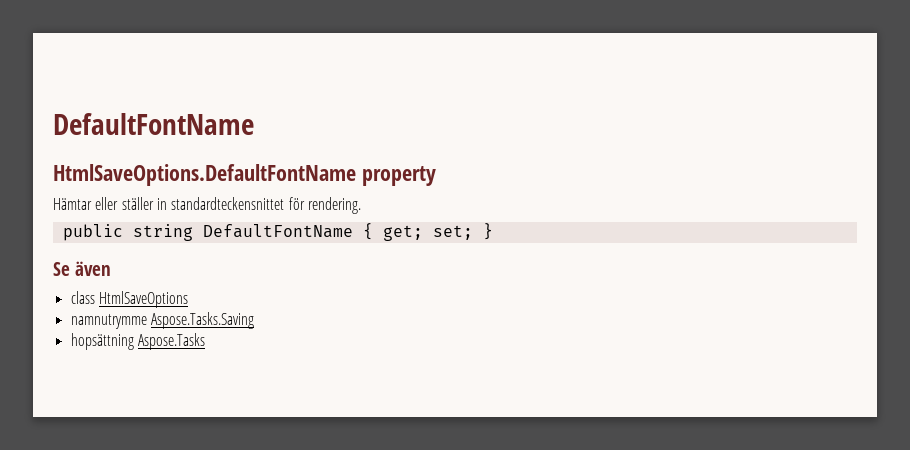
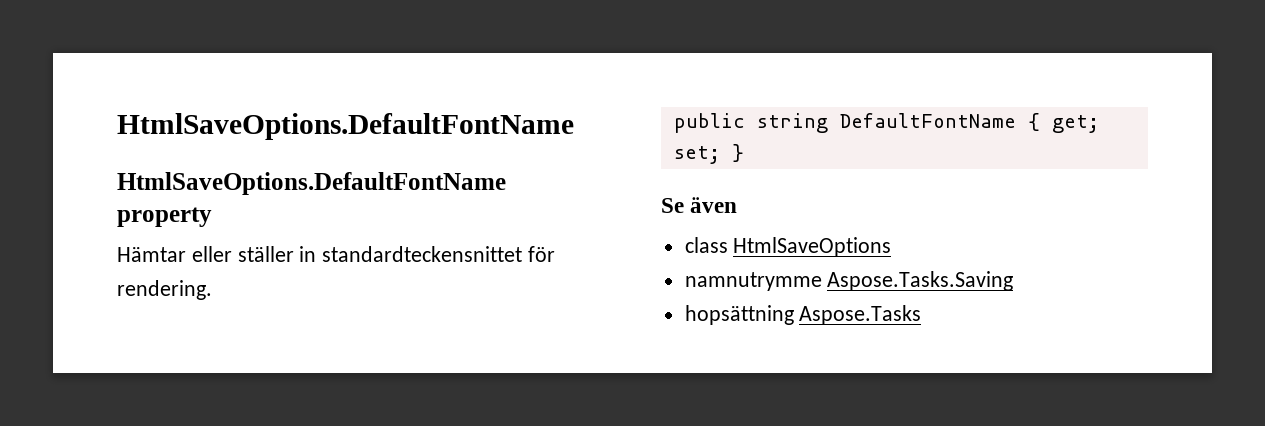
[53,113,254,135] DefaultFontName -> [117,113,574,140] HtmlSaveOptions.DefaultFontName

